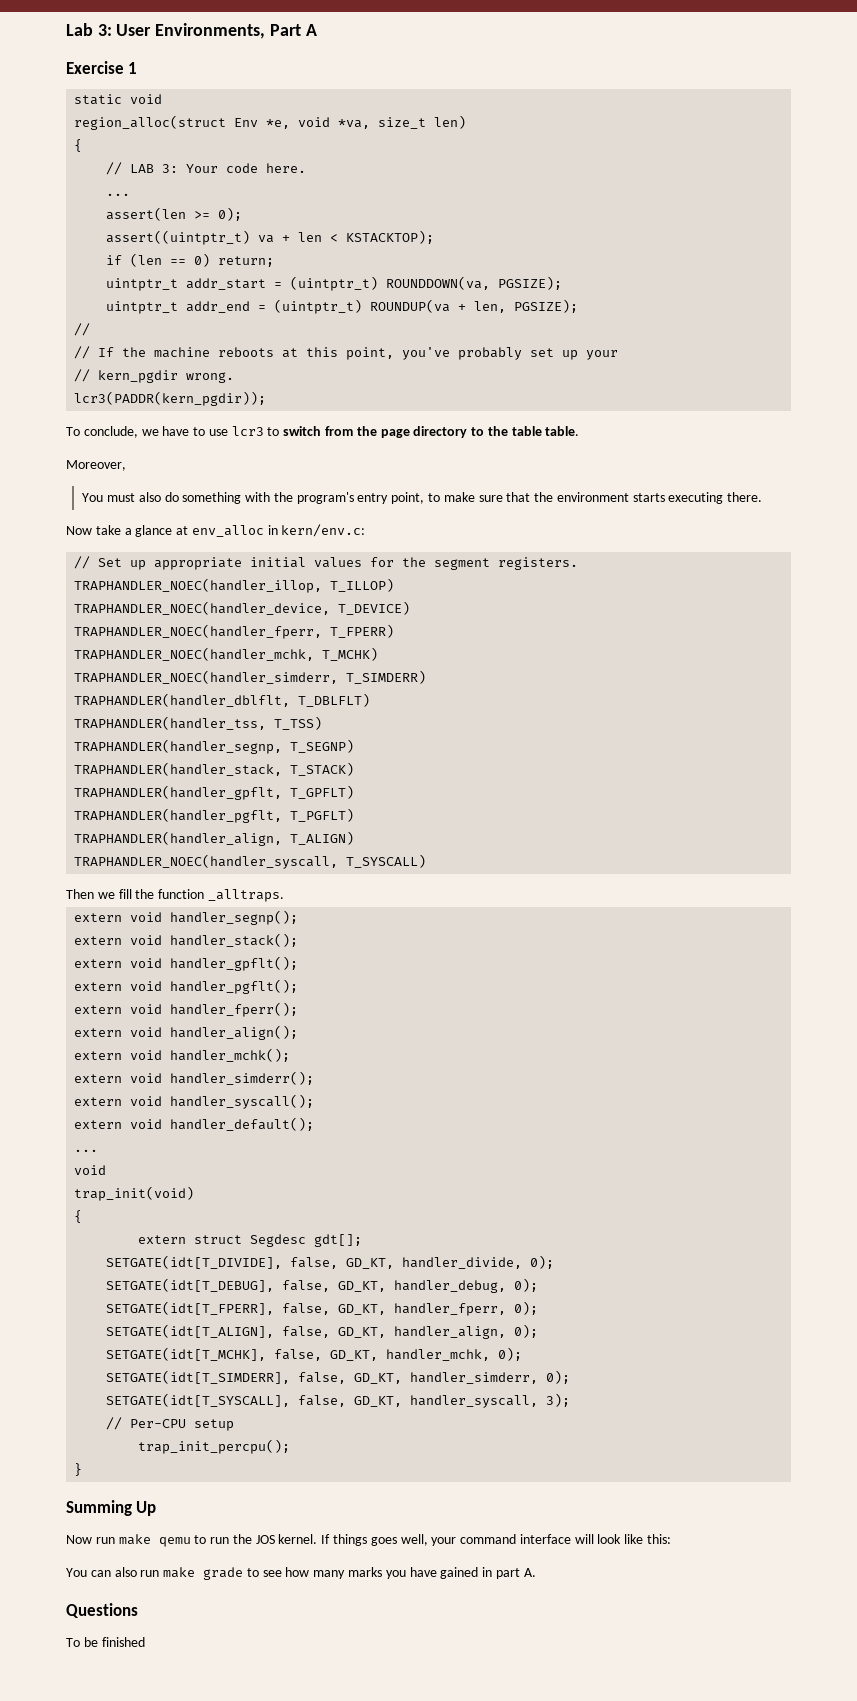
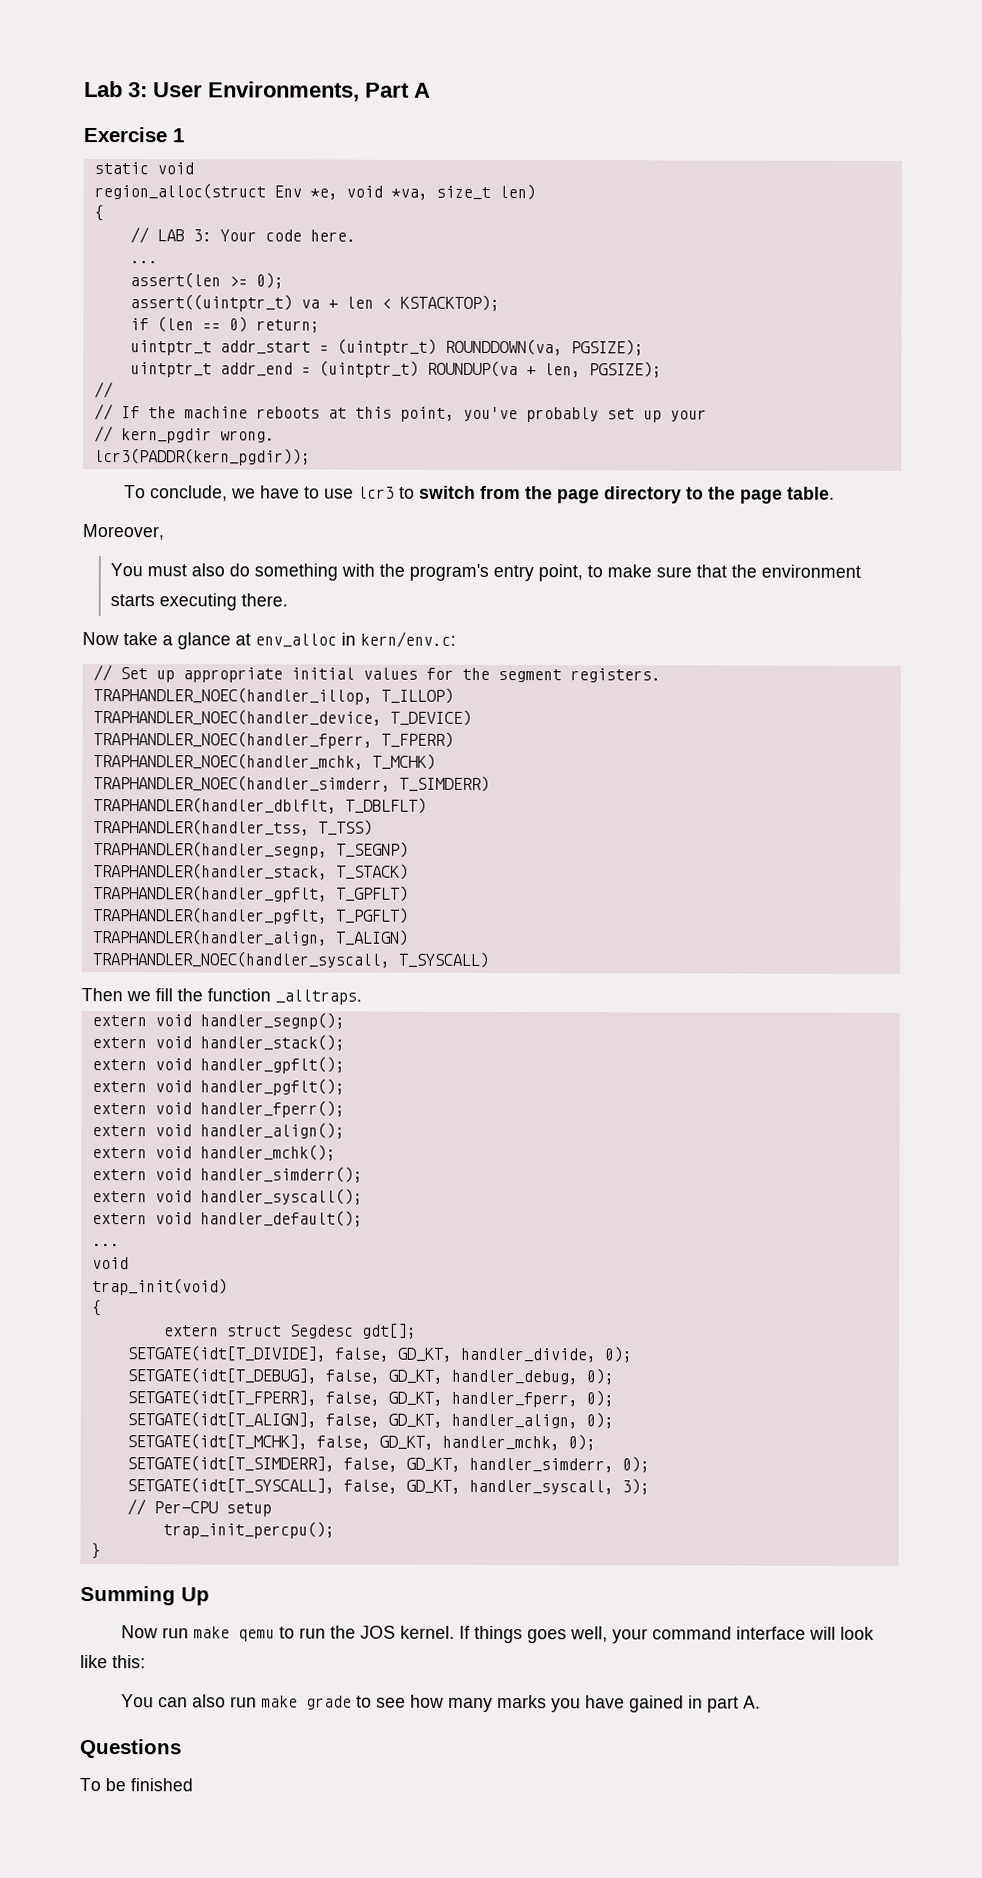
[511,426,542,436] table -> [740,489,784,504] page

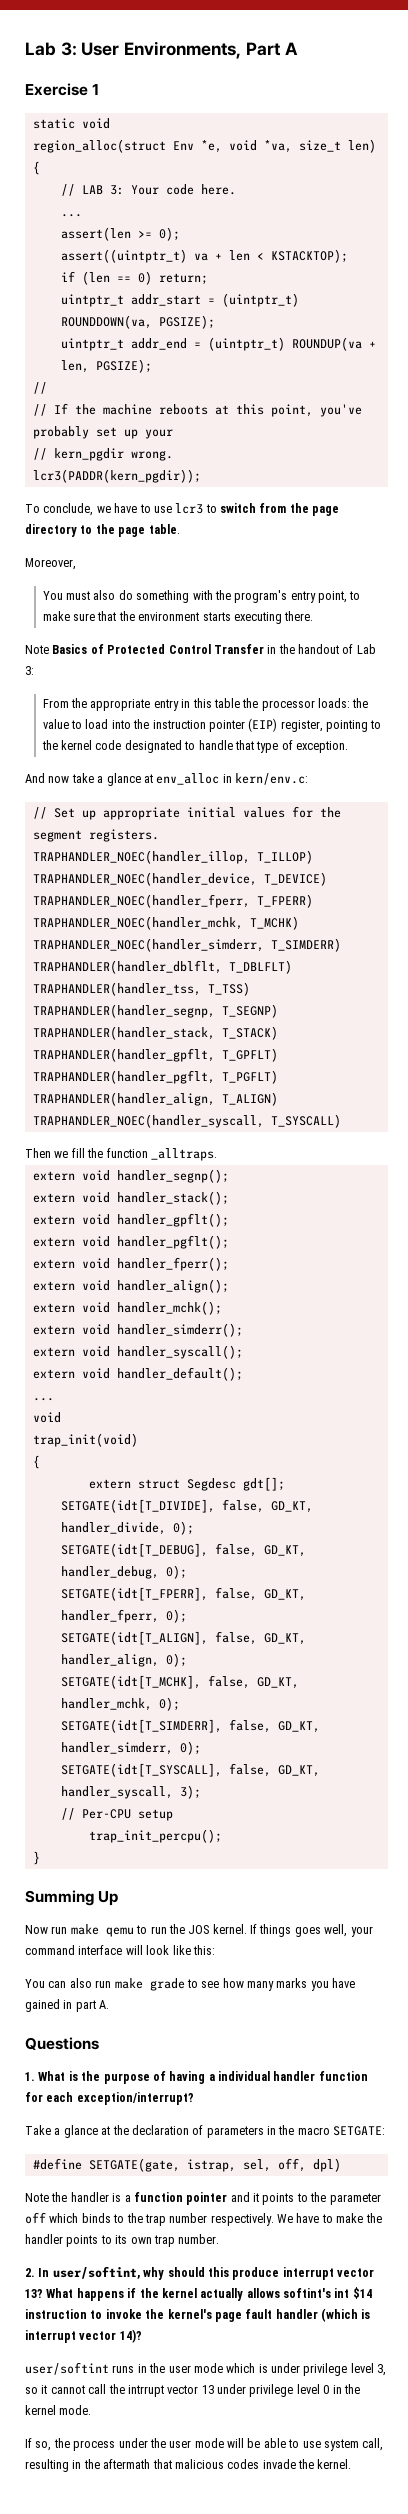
[82,632,119,646] Now -> [25,644,376,654] [25,666,34,675] [42,698,369,711] [42,718,382,732] [41,740,349,753] [25,773,70,783] Note Basics of Protected Control Transfer in the handout of Lab 3: // From the appropriate entry in this table the processor loads: the value to load into the instruction pointer (EIP) register, pointing to the kernel code designated to handle that type of exception. // And now
[79,1777,193,1792] To be finished -> [25,2071,368,2084] [25,2092,194,2105] [25,2125,386,2138] [32,2158,341,2172] [25,2192,381,2205] [25,2212,382,2226] [25,2234,220,2247] [25,2266,374,2280] [25,2287,372,2301] [25,2308,371,2322] [25,2329,142,2343] [25,2362,387,2376] [25,2384,360,2397] [25,2405,92,2415] [25,2438,384,2451] [25,2459,352,2472] 1. What is the purpose of having a individual handler function for each exception/interrupt? // Take a glance at the declaration of parameters in the macro SETGATE: // #define SETGATE(gate, istrap, sel, off, dpl) // Note the handler is a function pointer and it points to the parameter off which binds to the trap number respectively. We have to make the handler points to its own trap number. // 2. In user/softint, why should this produce interrupt vector 13? What happens if the kernel actually allows softint's int $14 instruction to invoke the kernel's page fault handler (which is interrupt vector 14)? // user/softint runs in the user mode which is under privilege level 3, so it cannot call the intrrupt vector 13 under privilege level 0 in the kernel mode. // If so, the process under the user mode will be able to use system call, resulting in the aftermath that malicious codes invade the kernel.

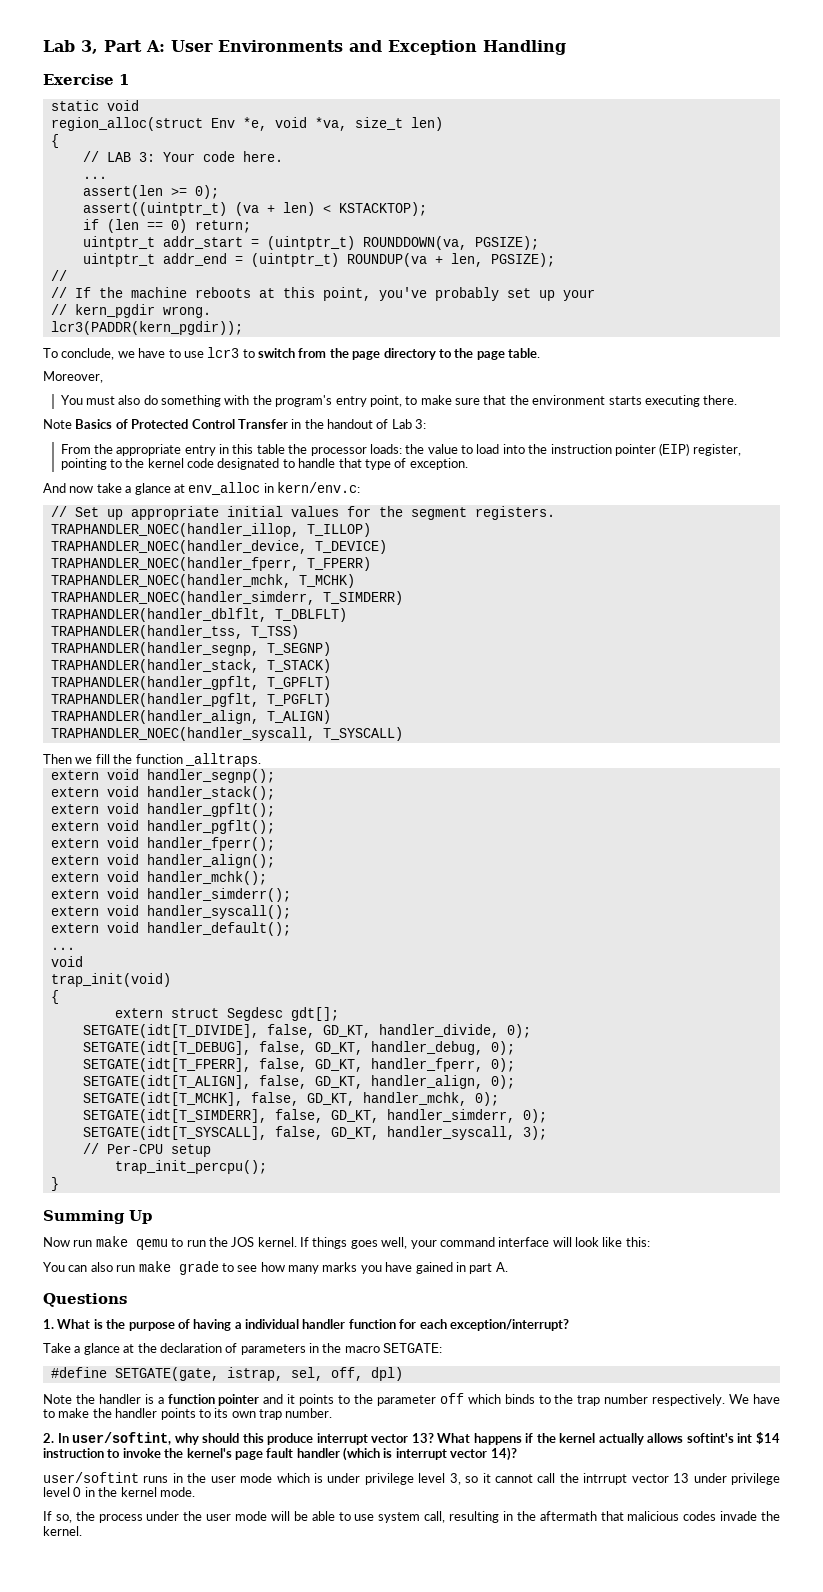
[25,41,298,59] Lab 3: User Environments, Part A -> [43,40,566,55] Lab 3, Part A: User Environments and Exception Handling
[193,250,250,261] va + len -> [234,202,315,216] (va + len)

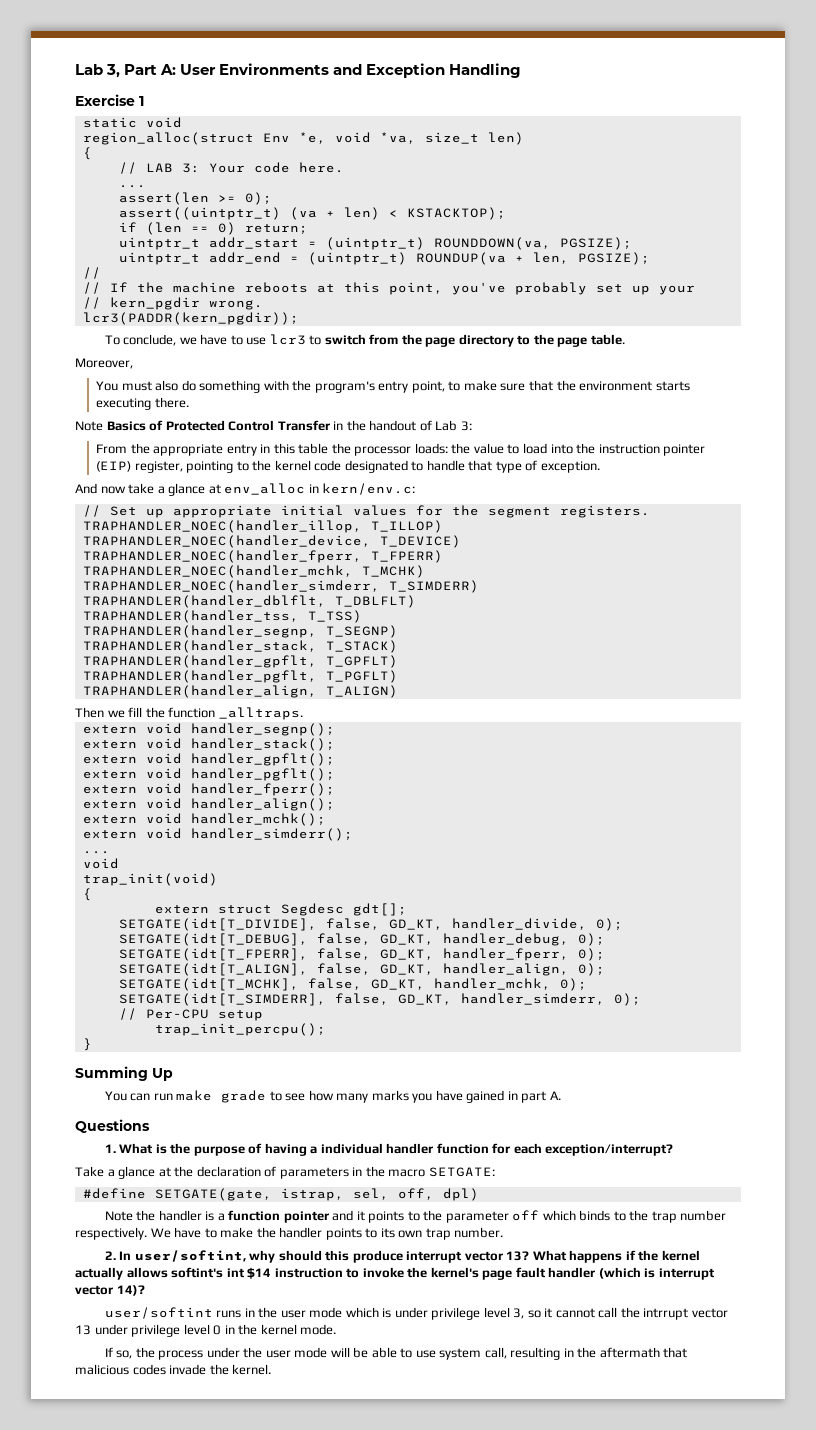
[50,727,403,741] // TRAPHANDLER_NOEC(handler_syscall, T_SYSCALL) -> (398, 691) none
[50,905,291,919] [50,922,291,936] // extern void handler_syscall(); // extern void handler_default(); -> (353, 834) none
[82,1126,547,1140] // SETGATE(idt[T_SYSCALL], false, GD_KT, handler_syscall, 3); -> (641, 999) none
[43,1236,650,1250] // Now run make qemu to run the JOS kernel. If things goes well, your command interface will look like this: -> (173, 1074) none
[90,1262,113,1272] also -> (151, 1097) none

